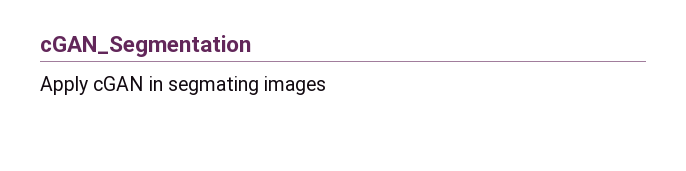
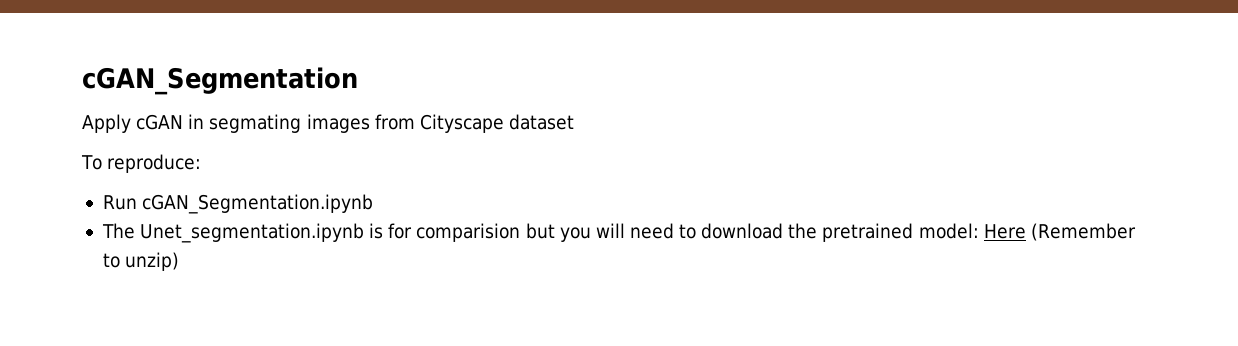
(327, 85) none -> [374,114,574,133] [81,154,202,173] [102,194,374,214] [101,223,1136,243] [102,252,180,271] from Cityscape dataset // To reproduce: // Run cGAN_Segmentation.ipynb // The Unet_segmentation.ipynb is for comparision but you will need to download the pretrained model: Here (Remember to unzip)

